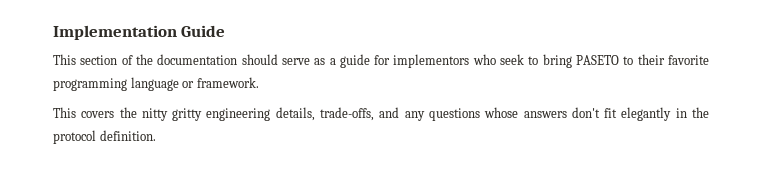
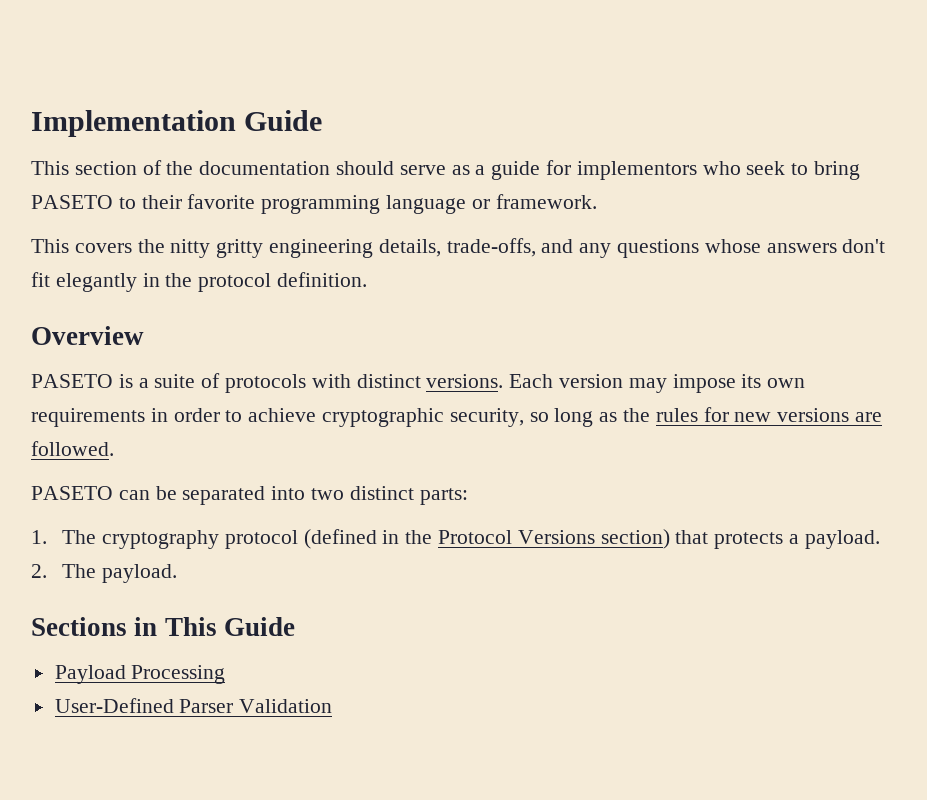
(156, 135) none -> [31,326,144,345] [31,373,806,393] [31,407,883,427] [31,441,114,456] [31,486,468,505] [31,529,880,549] [31,564,178,583] [31,617,295,636] [54,665,226,684] [54,698,333,713] // Overview // PASETO is a suite of protocols with distinct versions. Each version may impose its own requirements in order to achieve cryptographic security, so long as the rules for new versions are followed. // PASETO can be separated into two distinct parts: // 1. The cryptography protocol (defined in the Protocol Versions section) that protects a payload. // 2. The payload. // Sections in This Guide // Payload Processing // User-Defined Parser Validation

